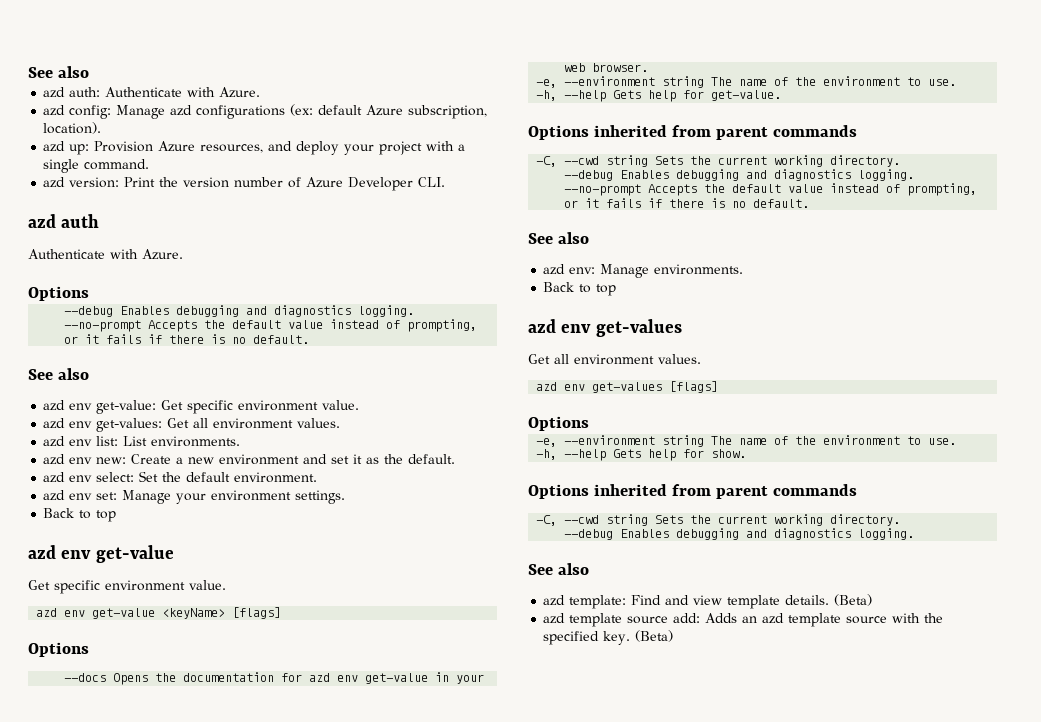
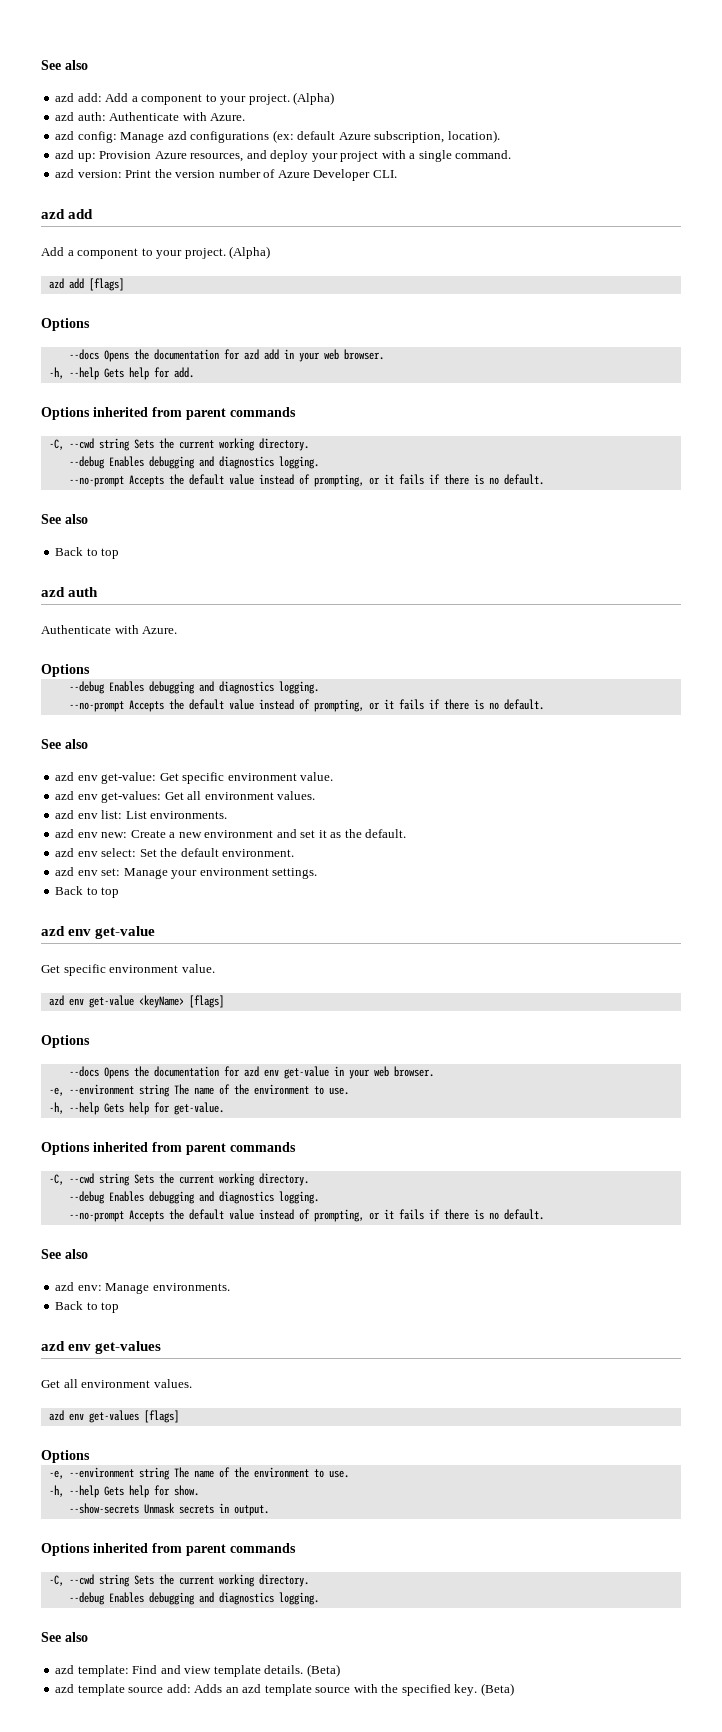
[28,66,89,78] See also -> [41,60,88,70] [55,92,335,105] See also // azd add: Add a component to your project. (Alpha)
(446, 182) none -> [41,209,94,219] [41,246,271,259] [48,278,124,291] [41,318,90,331] [68,349,384,362] [48,367,194,380] [41,407,296,420] [48,438,309,451] [68,456,319,469] [68,474,544,487] [41,514,88,524] [55,547,120,559] // azd add // Add a component to your project. (Alpha) // azd add [flags] // Options // --docs Opens the documentation for azd add in your web browser. // -h, --help Gets help for add. // Options inherited from parent commands // -C, --cwd string Sets the current working directory. // --debug Enables debugging and diagnostics logging. // --no-prompt Accepts the default value instead of prompting, or it fails if there is no default. // See also // Back to top
(747, 453) none -> [68,1503,269,1516] // --show-secrets Unmask secrets in output.

